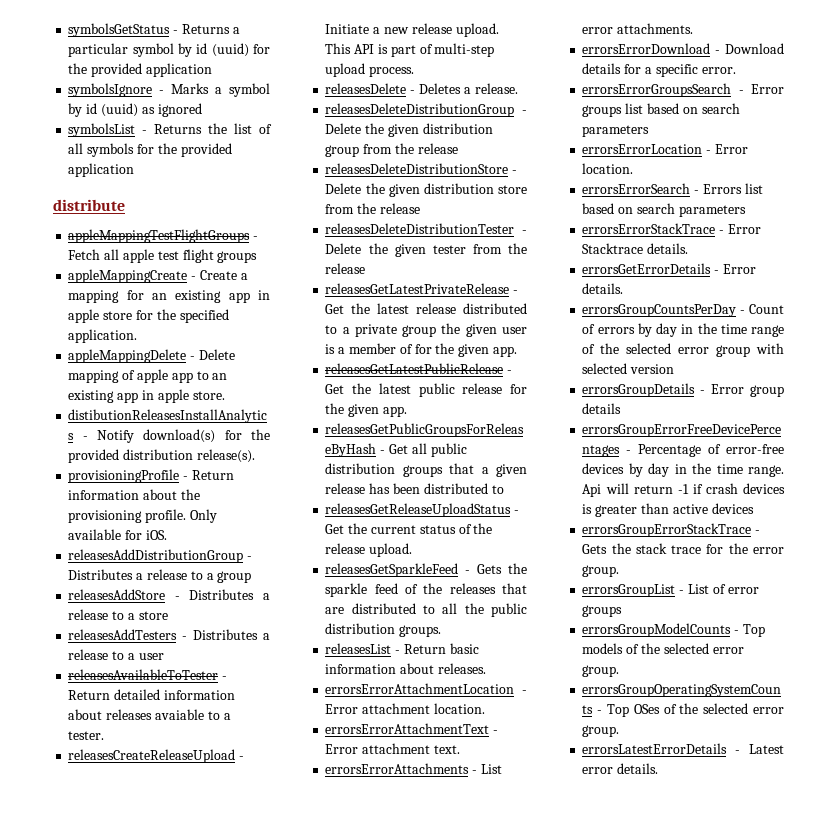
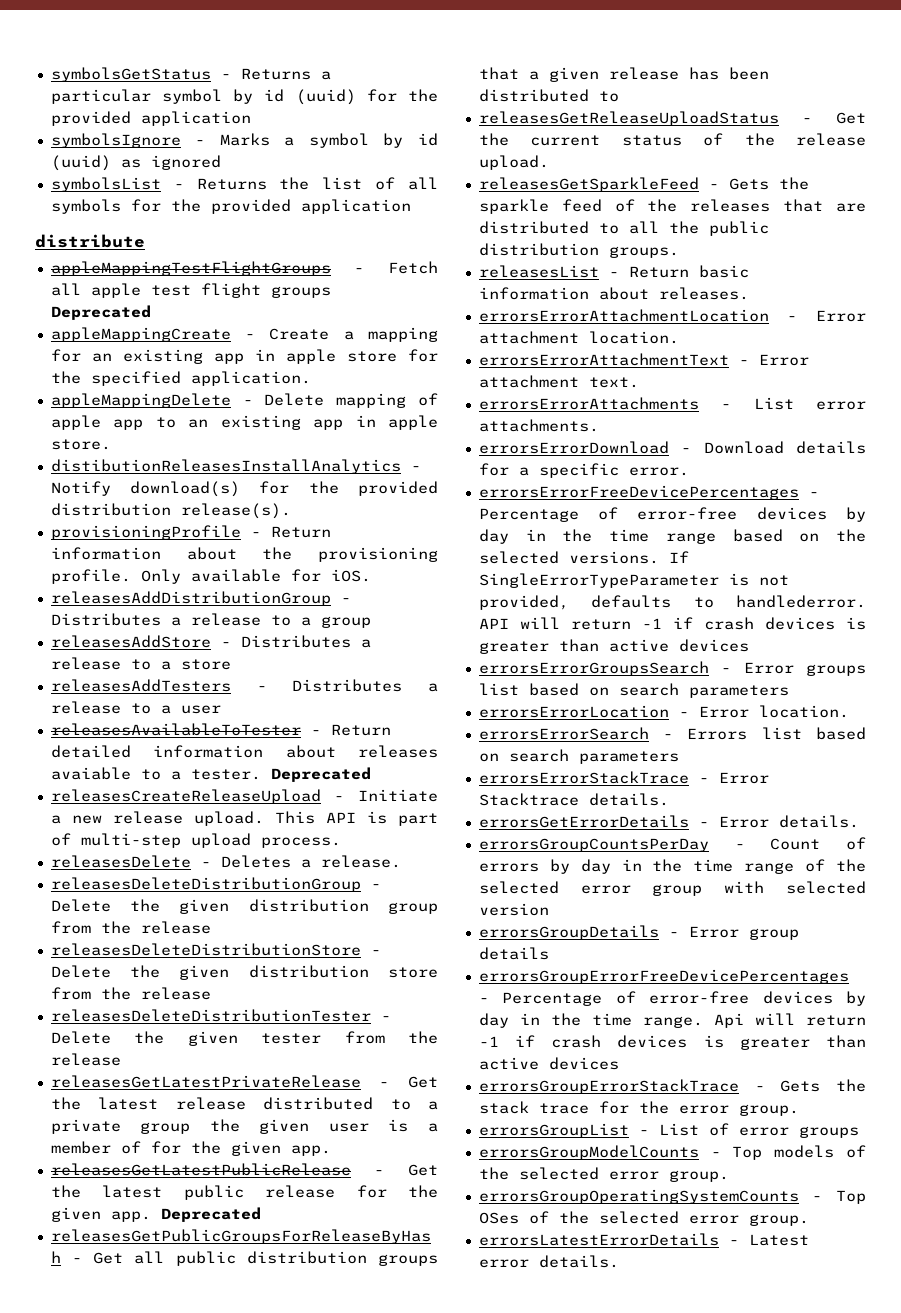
(258, 257) none -> [50,305,151,320] Deprecated
(105, 735) none -> [270,767,371,782] Deprecated
(407, 411) none -> [160,1207,261,1222] Deprecated
(736, 70) none -> [478,485,819,500] [478,507,866,522] [478,529,867,544] [478,551,689,564] [478,573,789,588] [478,595,866,610] [478,617,866,630] [478,639,749,654] // errorsErrorFreeDevicePercentages - Percentage of error-free devices by day in the time range based on the selected versions. If SingleErrorTypeParameter is not provided, defaults to handlederror. API will return -1 if crash devices is greater than active devices

